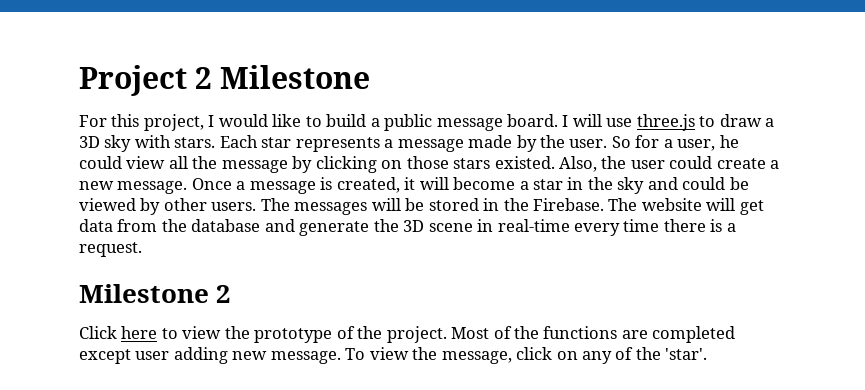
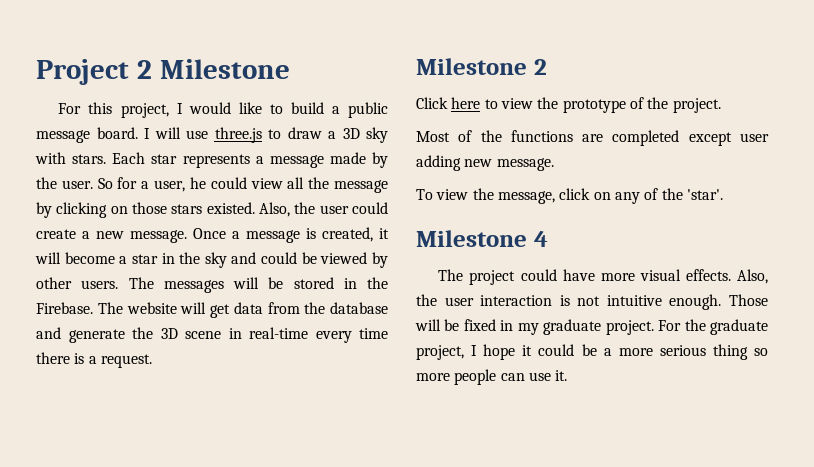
(447, 334) none -> (721, 105) //
(341, 357) none -> (554, 164) //
(708, 354) none -> [416,230,548,247] [438,269,768,285] [416,294,768,310] [415,319,768,335] [416,344,768,360] [416,369,568,385] // Milestone 4 // The project could have more visual effects. Also, the user interaction is not intuitive enough. Those will be fixed in my graduate project. For the graduate project, I hope it could be a more serious thing so more people can use it.

